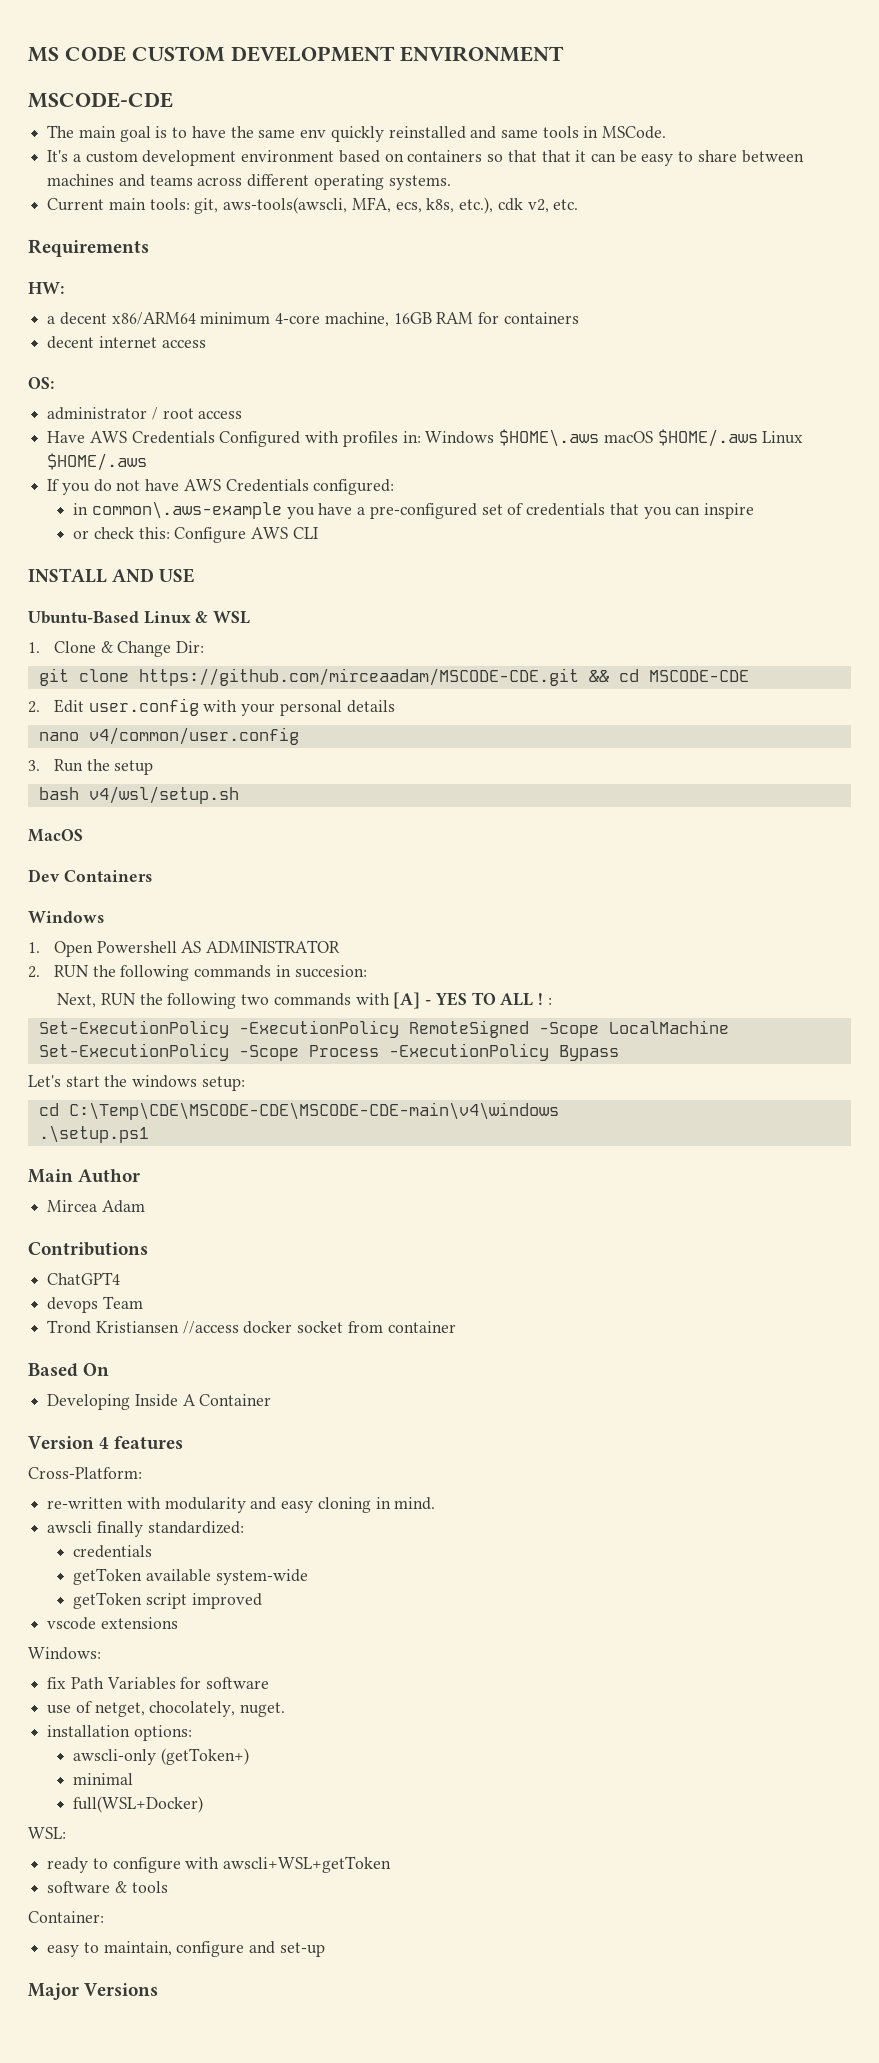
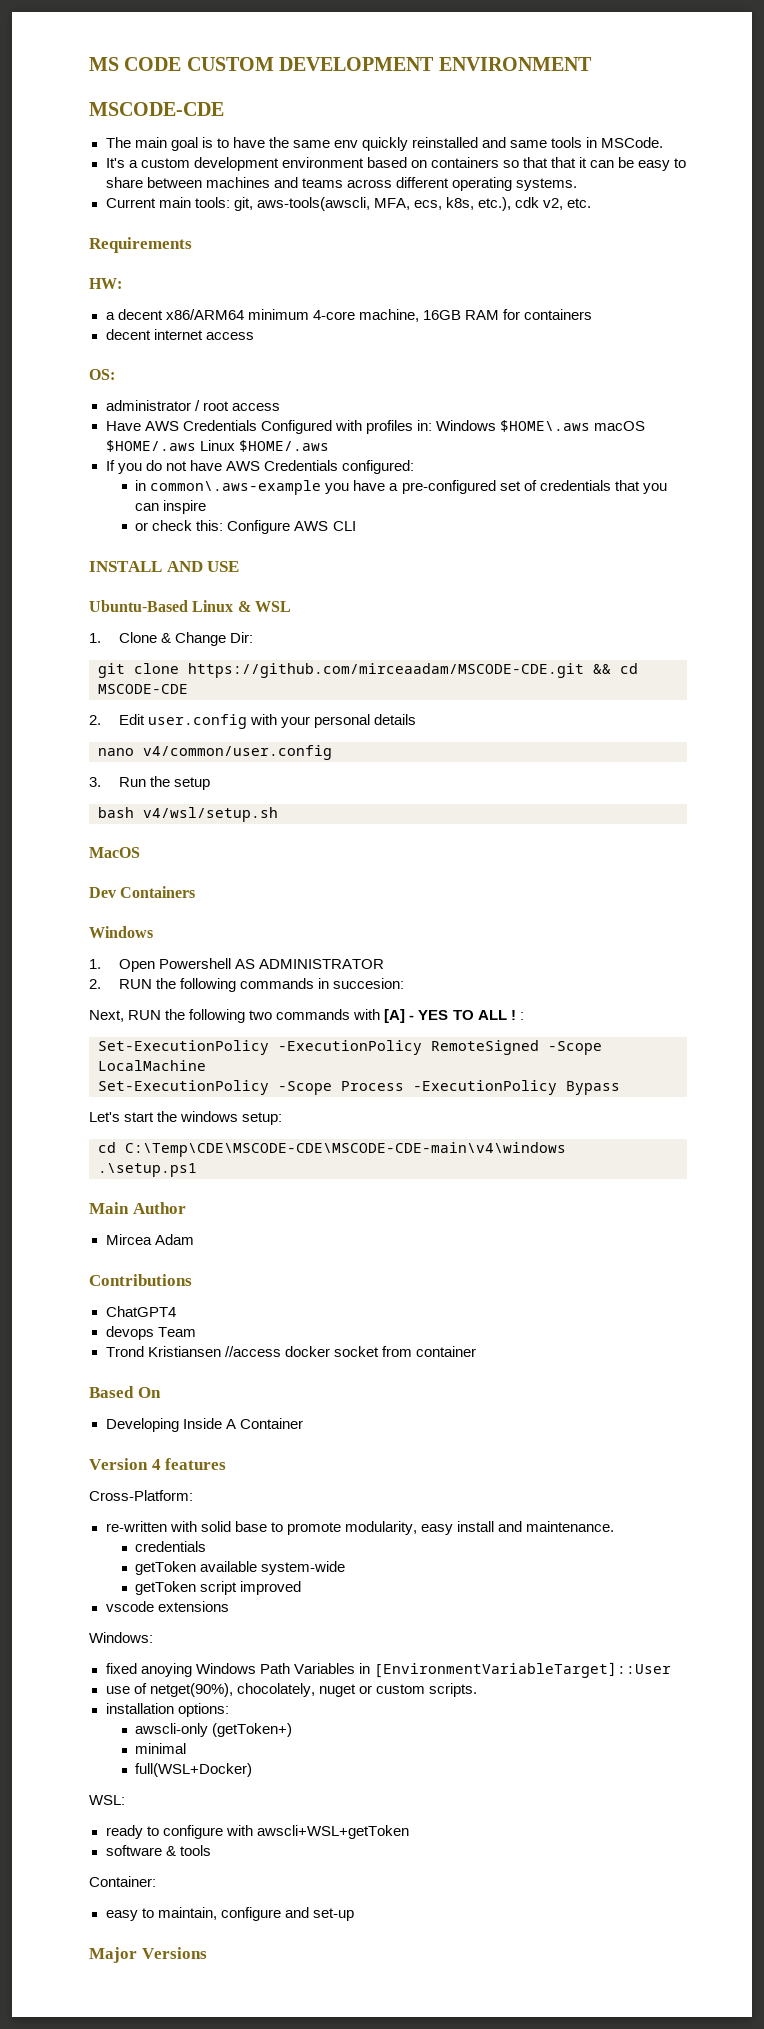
[164,1497,436,1513] [47,1521,244,1537] modularity and easy cloning in mind. // awscli finally standardized: -> [200,1521,615,1535] solid base to promote modularity, easy install and maintenance.
[47,1677,270,1690] [47,1701,286,1717] fix Path Variables for software // use of netget, chocolately, nuget. -> [105,1662,671,1678] [105,1683,477,1697] fixed anoying Windows Path Variables in [EnvironmentVariableTarget]::User // use of netget(90%), chocolately, nuget or custom scripts.

